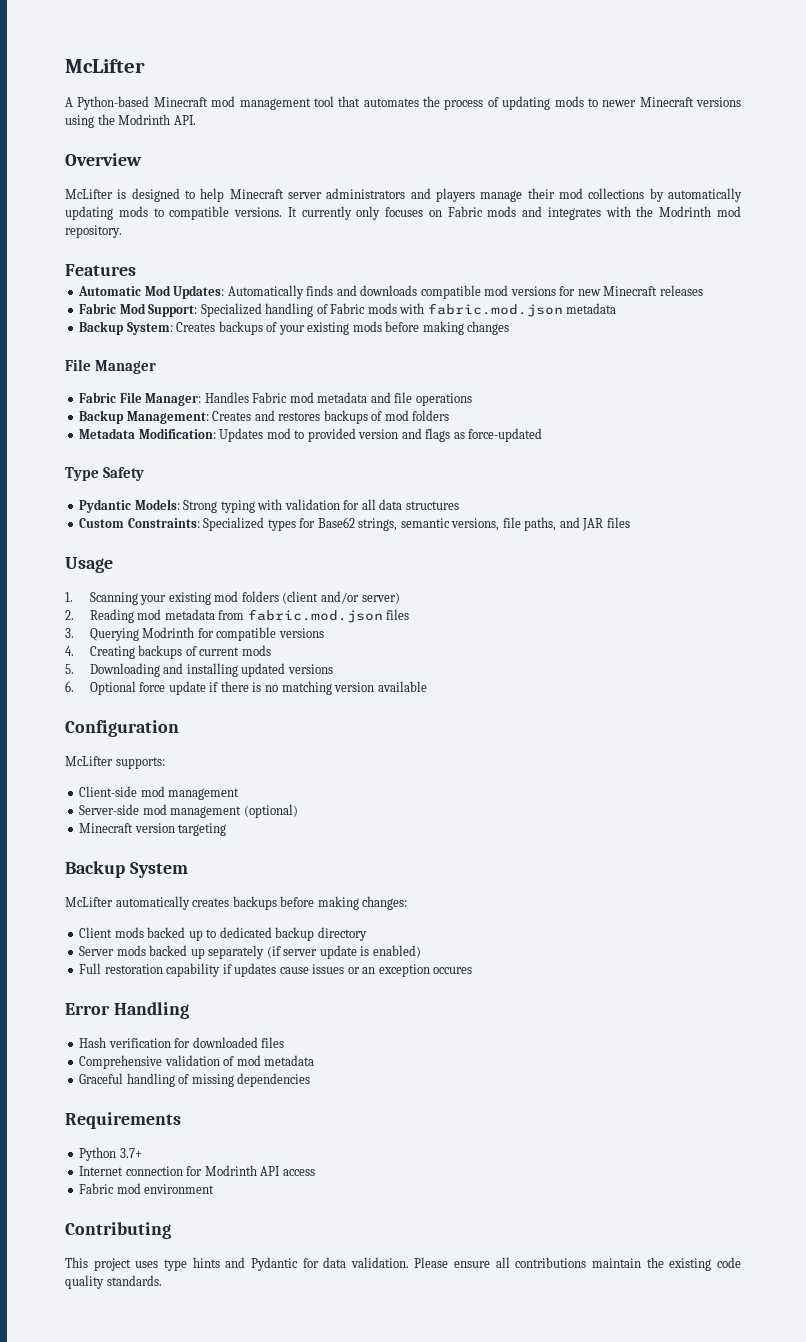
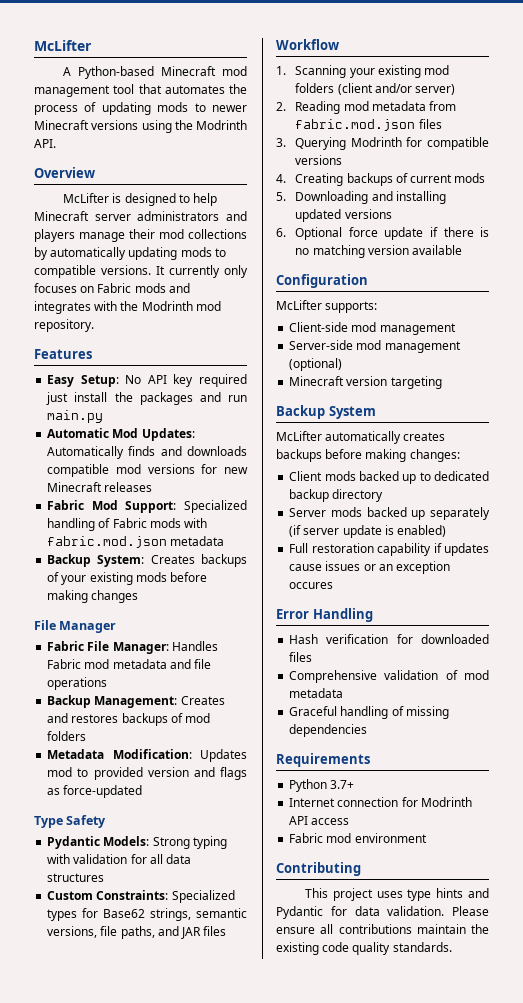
(136, 270) none -> [47,374,247,387] [46,392,247,405] [47,410,104,423] // Easy Setup: No API key required just install the packages and run main.py
[65,557,113,573] Usage -> [276,39,339,50] Workflow

